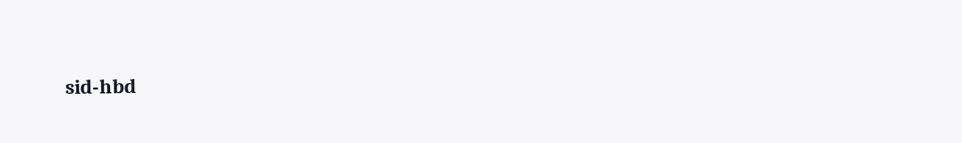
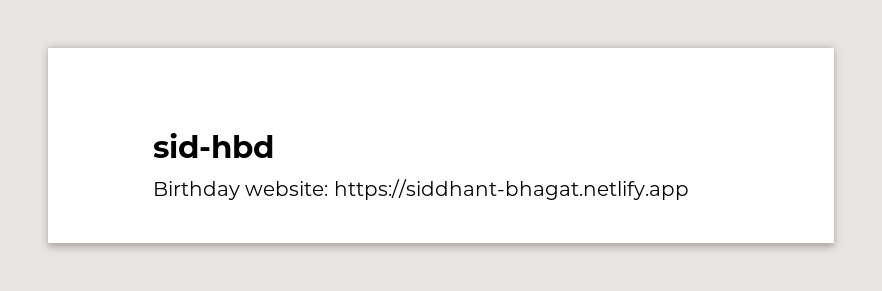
(137, 85) none -> [153,179,689,200] // Birthday website: https://siddhant-bhagat.netlify.app

